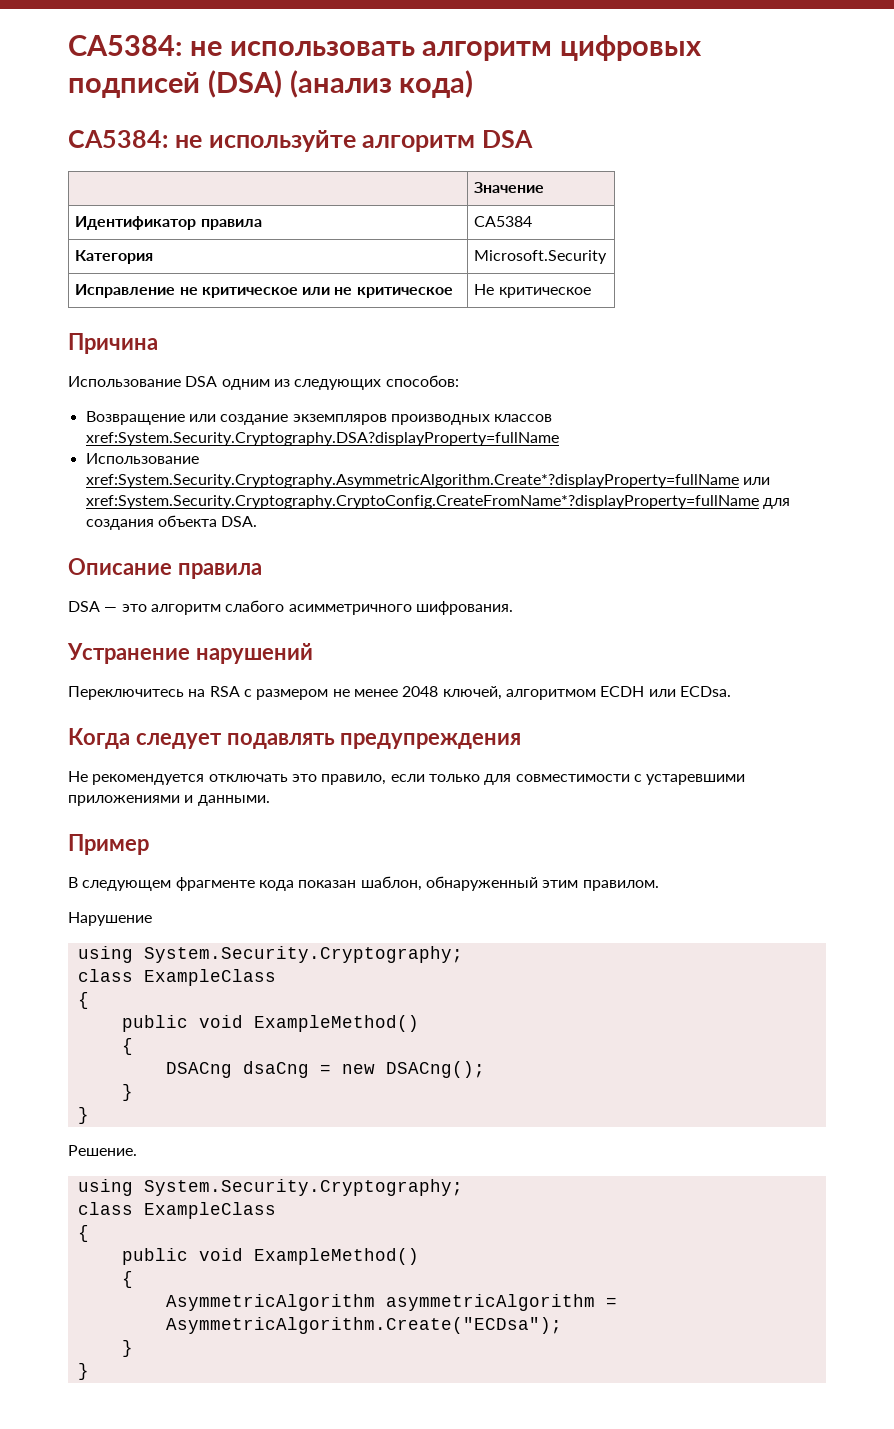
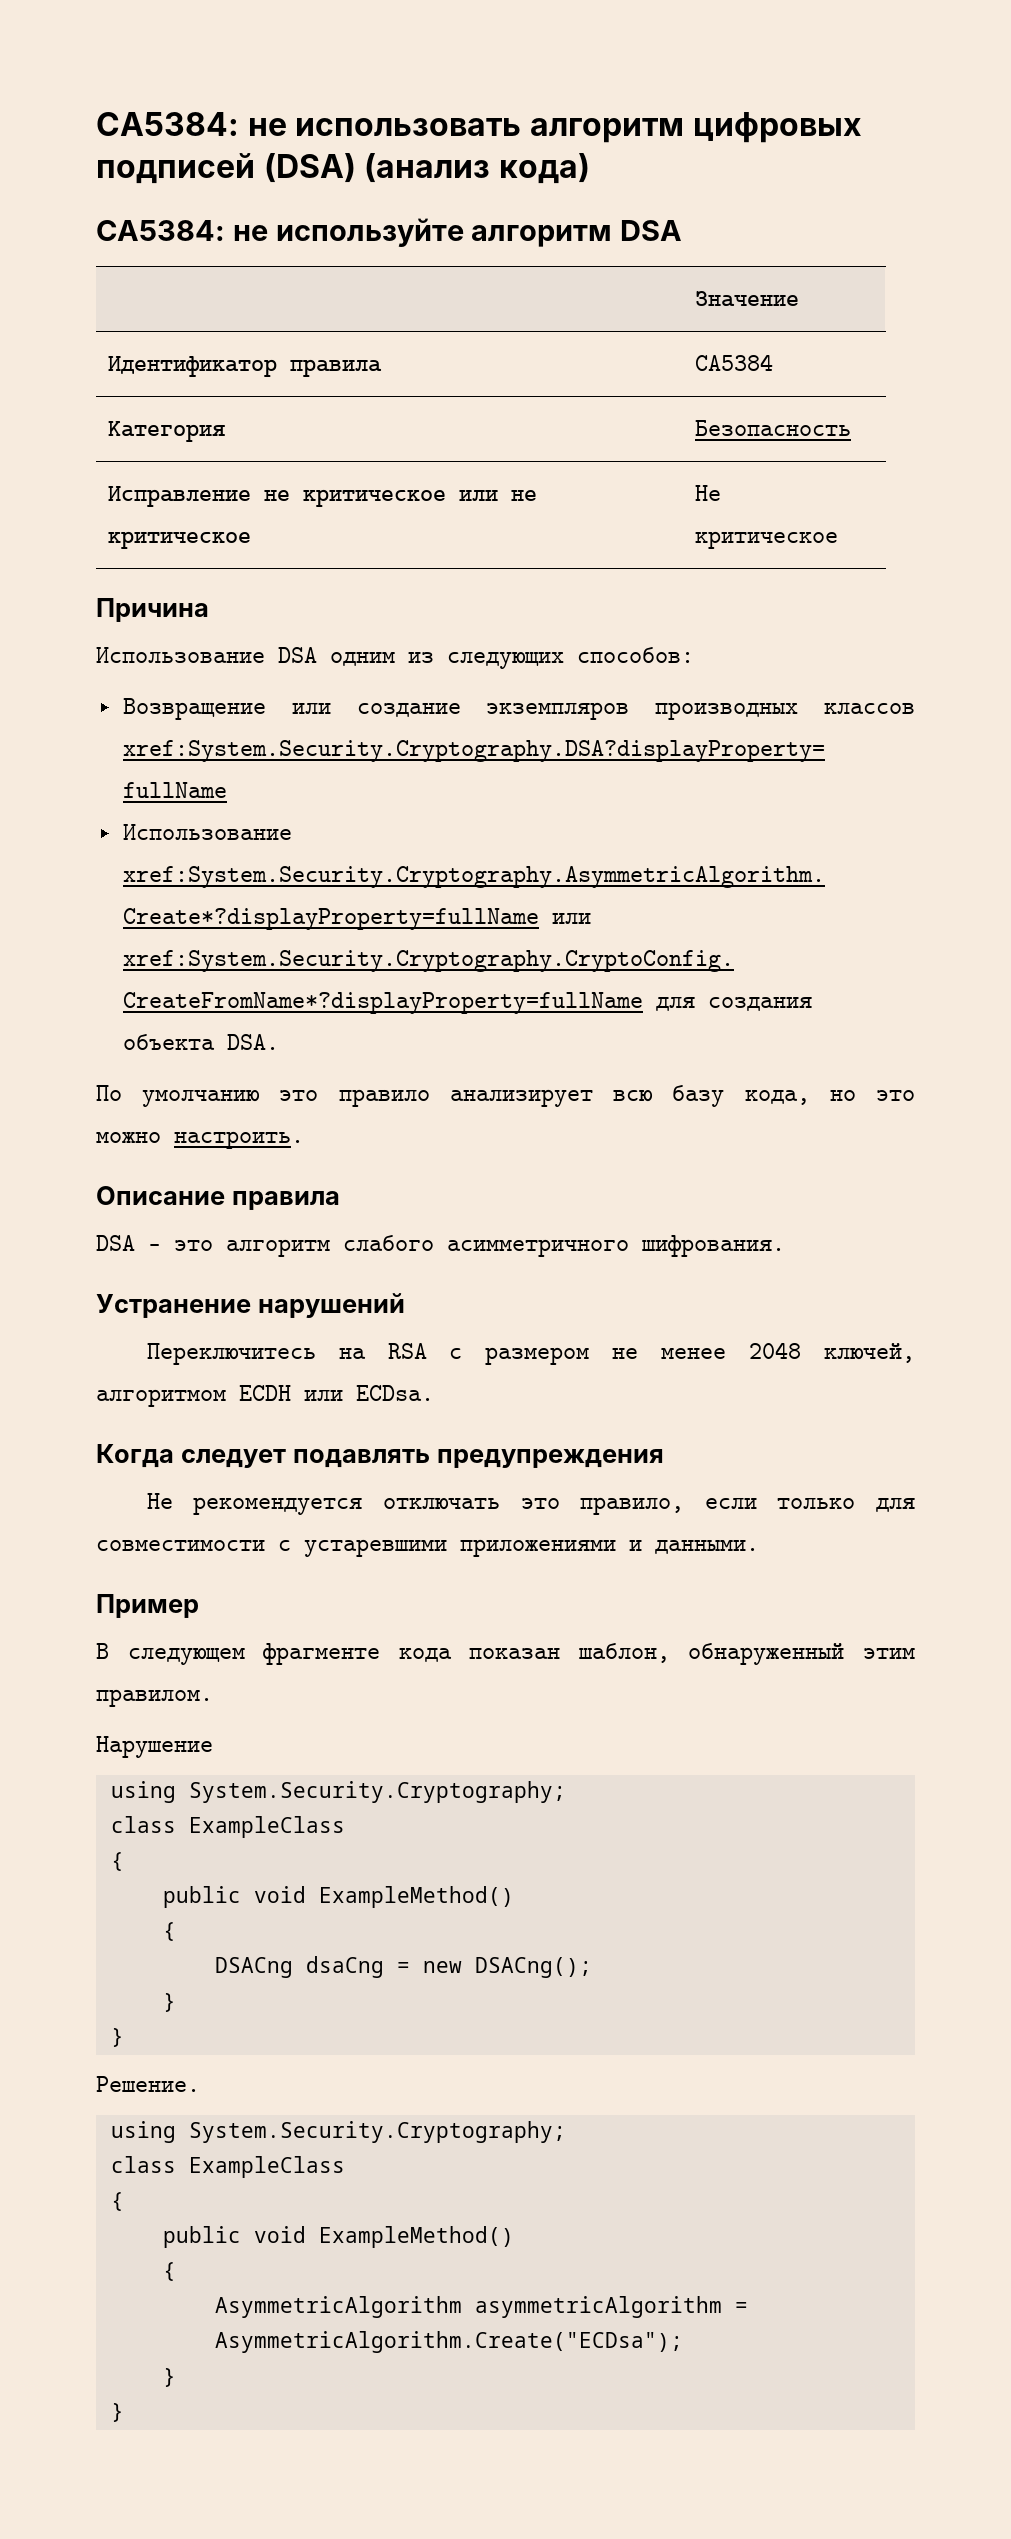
[474,250,608,264] Microsoft.Security -> [694,420,851,436] Безопасность
(258, 521) none -> [96,1085,915,1107] [96,1131,304,1149] // По умолчанию это правило анализирует всю базу кода, но это можно настроить.

